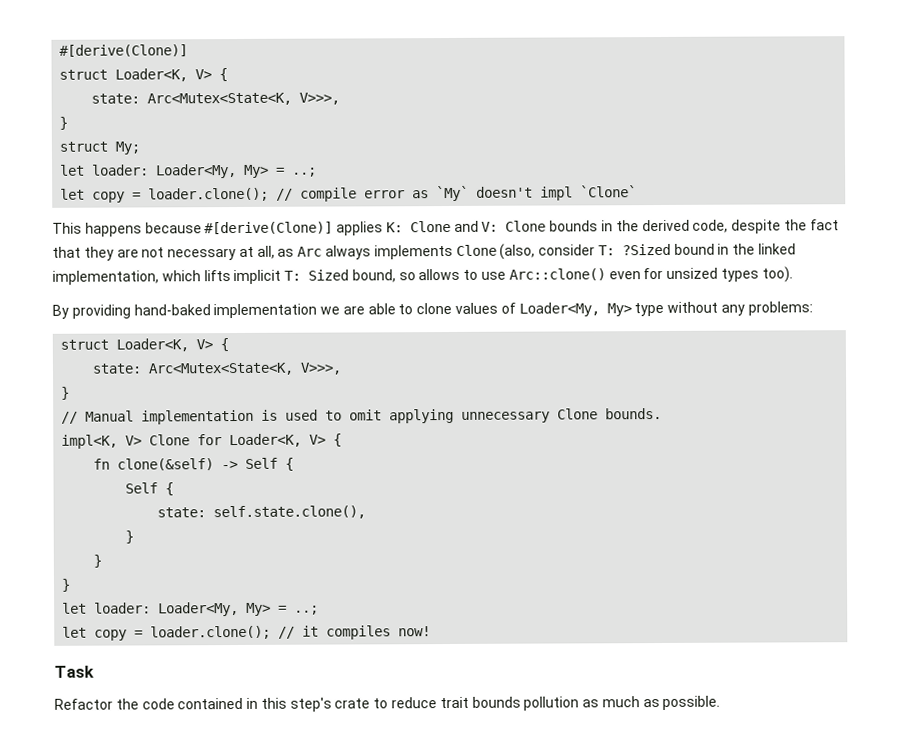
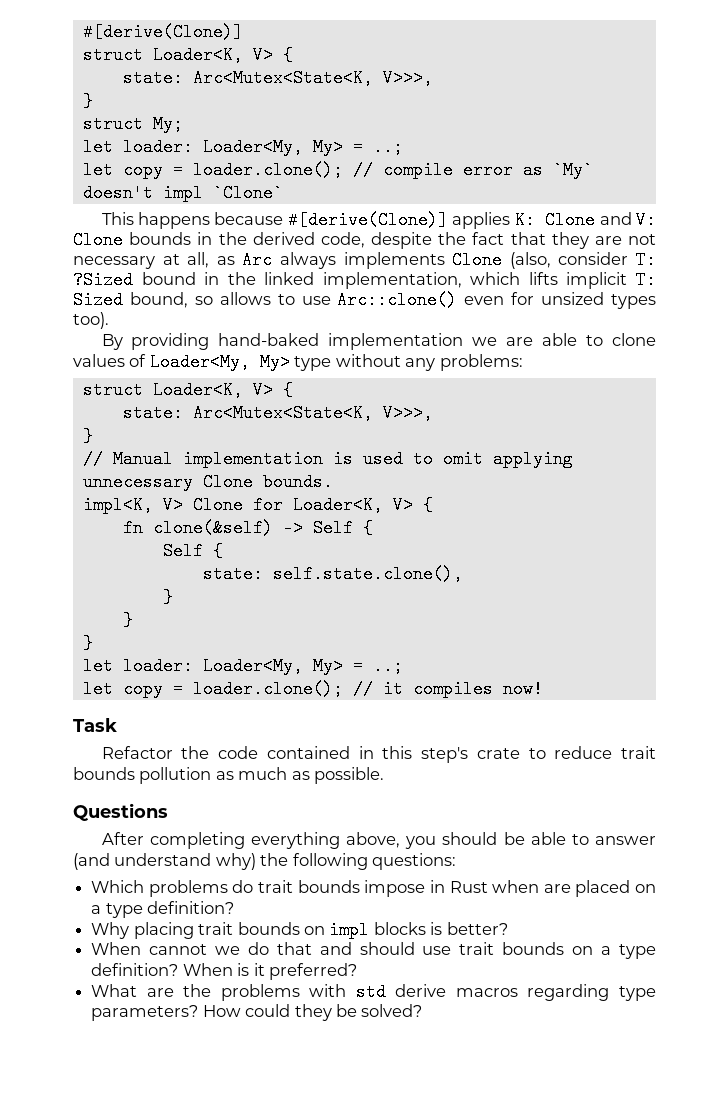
(721, 702) none -> [73,803,168,821] [101,832,657,849] [73,853,457,870] [91,880,656,897] [91,901,235,918] [91,921,508,939] [91,942,656,959] [91,963,357,980] [91,983,656,1001] [91,1004,423,1021] // Questions // After completing everything above, you should be able to answer (and understand why) the following questions: // Which problems do trait bounds impose in Rust when are placed on a type definition? // Why placing trait bounds on impl blocks is better? // When cannot we do that and should use trait bounds on a type definition? When is it preferred? // What are the problems with std derive macros regarding type parameters? How could they be solved?

